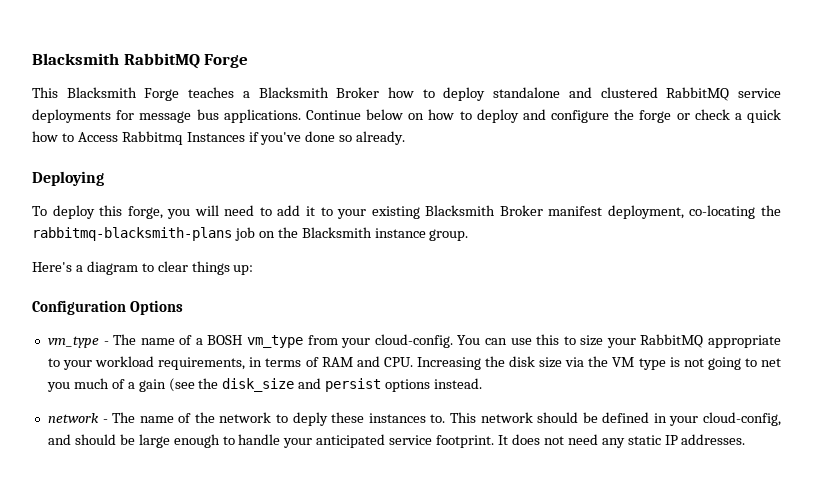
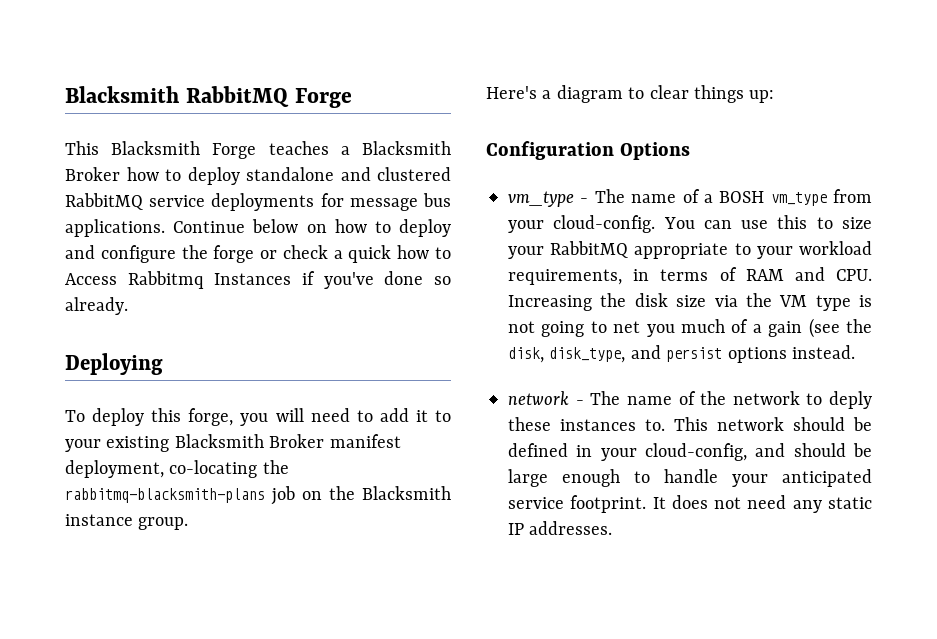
[222,378,295,392] disk_size -> [508,347,626,363] disk, disk_type,

